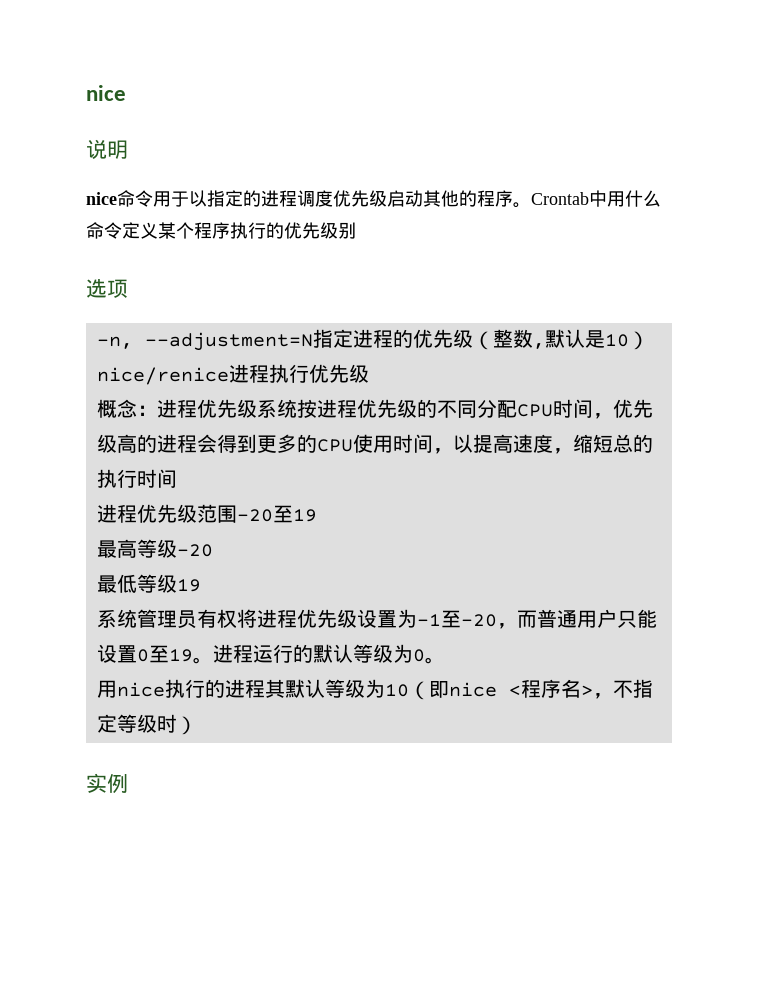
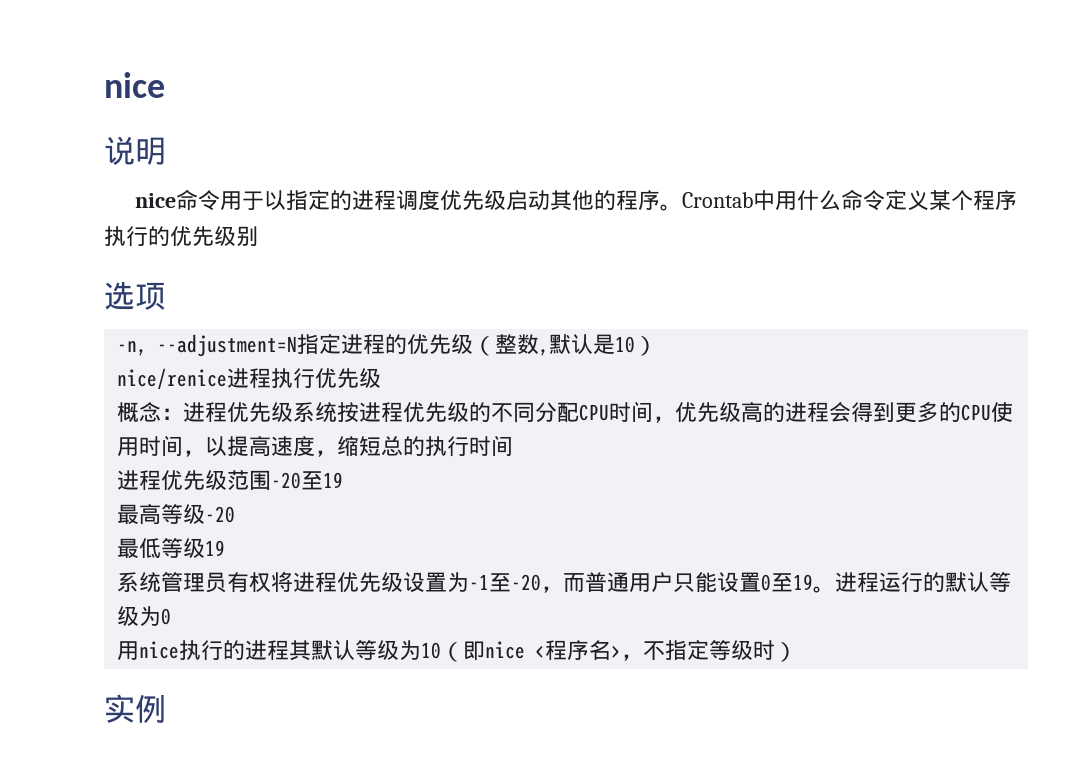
[424,657,445,664] 。 -> (172, 616) none

